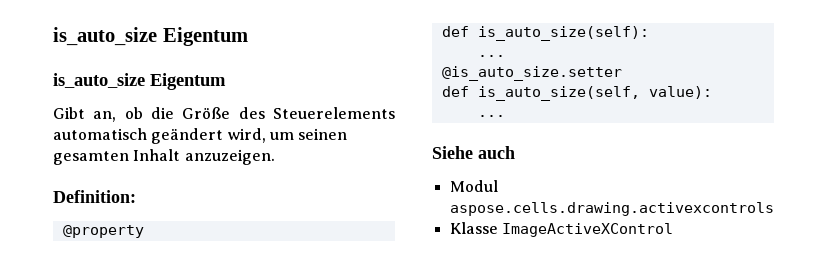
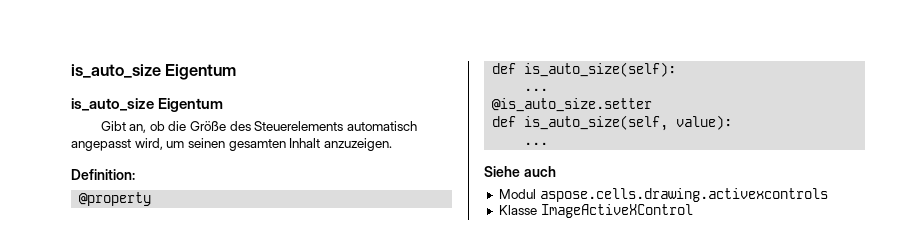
[151,128,224,144] geändert -> [71,139,131,151] angepasst

